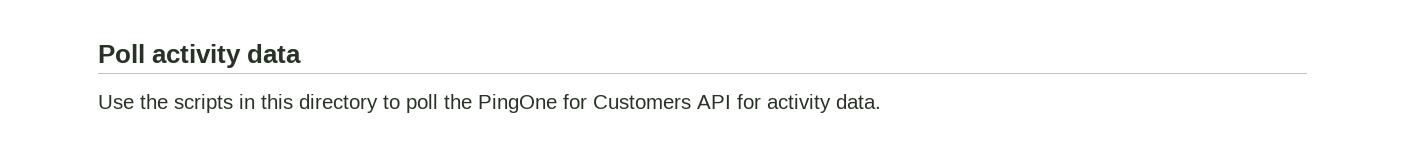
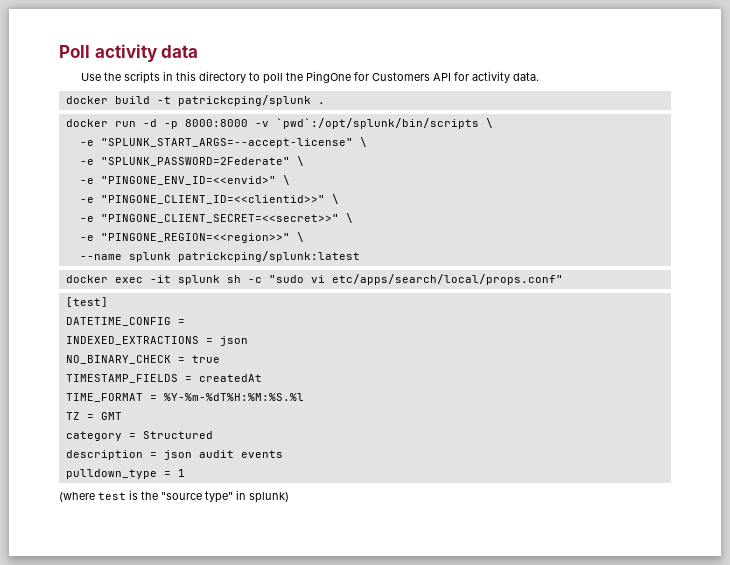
(881, 101) none -> [65,95,325,106] [65,118,493,129] [79,137,367,148] [79,156,304,166] [79,175,290,185] [79,194,339,204] [79,213,353,223] [79,232,304,243] [79,251,360,262] [65,274,563,285] [65,297,108,307] [65,317,185,326] [65,336,248,346] [65,355,220,364] [65,374,262,383] [65,393,304,402] [65,412,122,420] [65,431,213,441] [65,450,283,460] [65,469,185,479] [59,490,289,503] // docker build -t patrickcping/splunk . // docker run -d -p 8000:8000 -v `pwd`:/opt/splunk/bin/scripts \ // -e "SPLUNK_START_ARGS=--accept-license" \ // -e "SPLUNK_PASSWORD=2Federate" \ // -e "PINGONE_ENV_ID=<<envid>" \ // -e "PINGONE_CLIENT_ID=<<clientid>>" \ // -e "PINGONE_CLIENT_SECRET=<<secret>>" \ // -e "PINGONE_REGION=<<region>>" \ // --name splunk patrickcping/splunk:latest // docker exec -it splunk sh -c "sudo vi etc/apps/search/local/props.conf" // [test] // DATETIME_CONFIG = // INDEXED_EXTRACTIONS = json // NO_BINARY_CHECK = true // TIMESTAMP_FIELDS = createdAt // TIME_FORMAT = %Y-%m-%dT%H:%M:%S.%l // TZ = GMT // category = Structured // description = json audit events // pulldown_type = 1 // (where test is the "source type" in splunk)

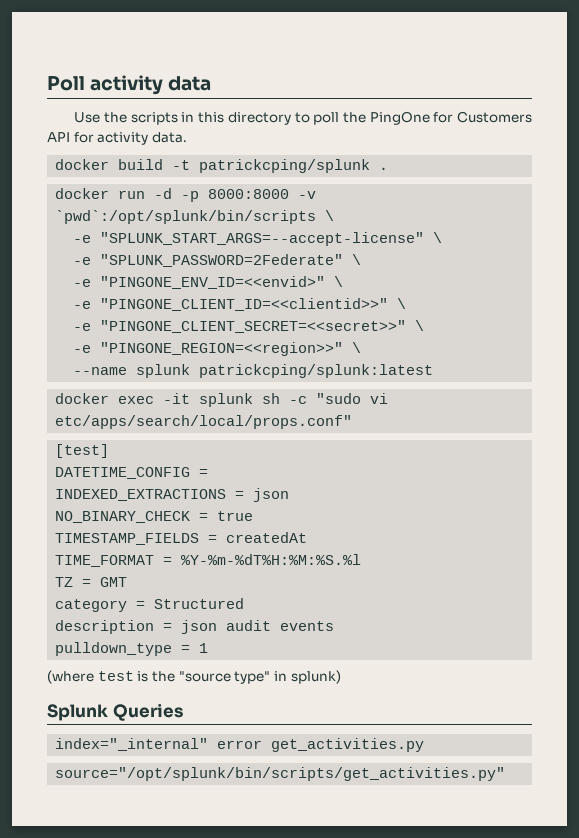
(289, 497) none -> [47,703,183,721] [55,738,425,752] [55,767,506,781] // Splunk Queries // index="_internal" error get_activities.py // source="/opt/splunk/bin/scripts/get_activities.py"

